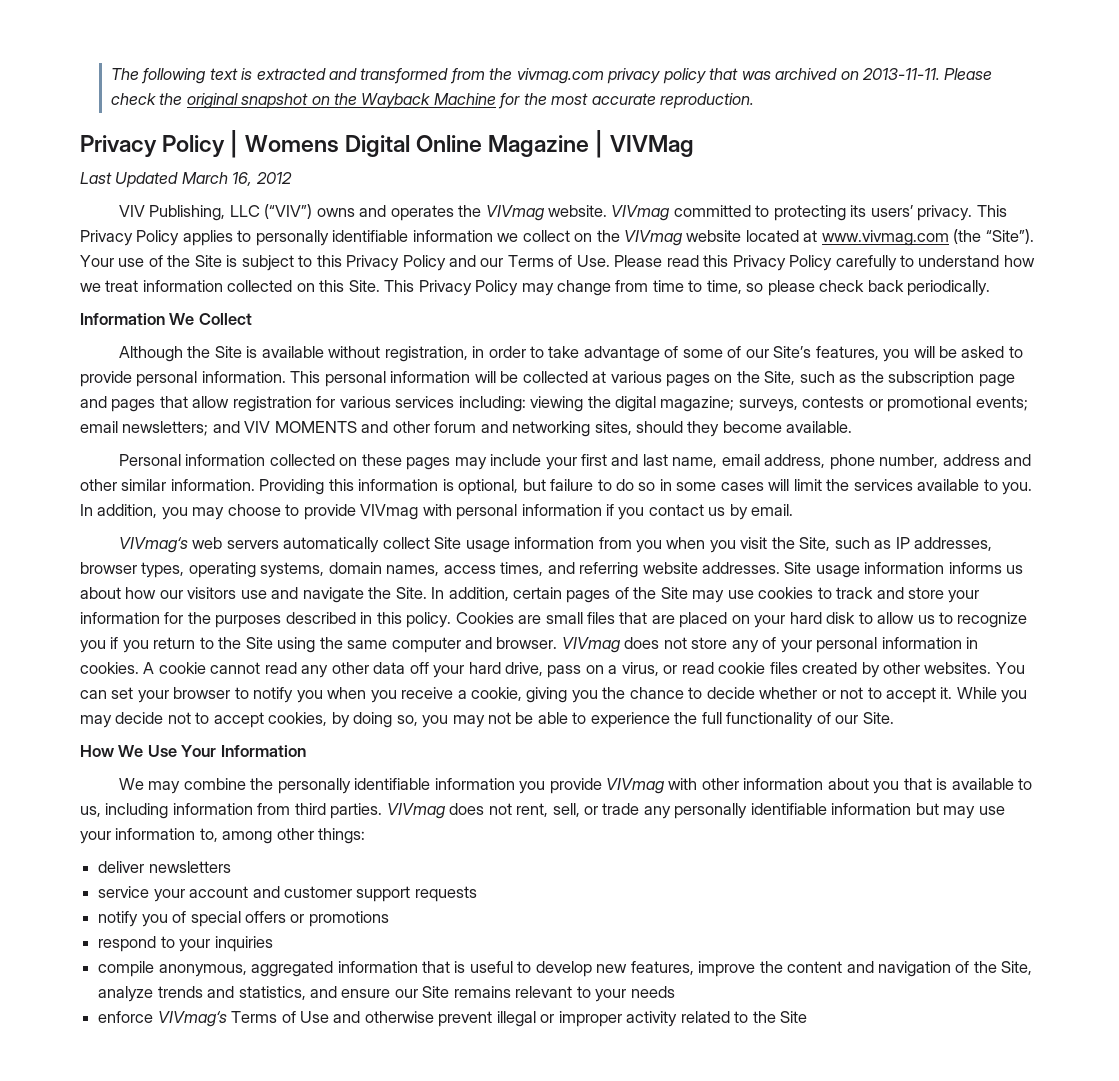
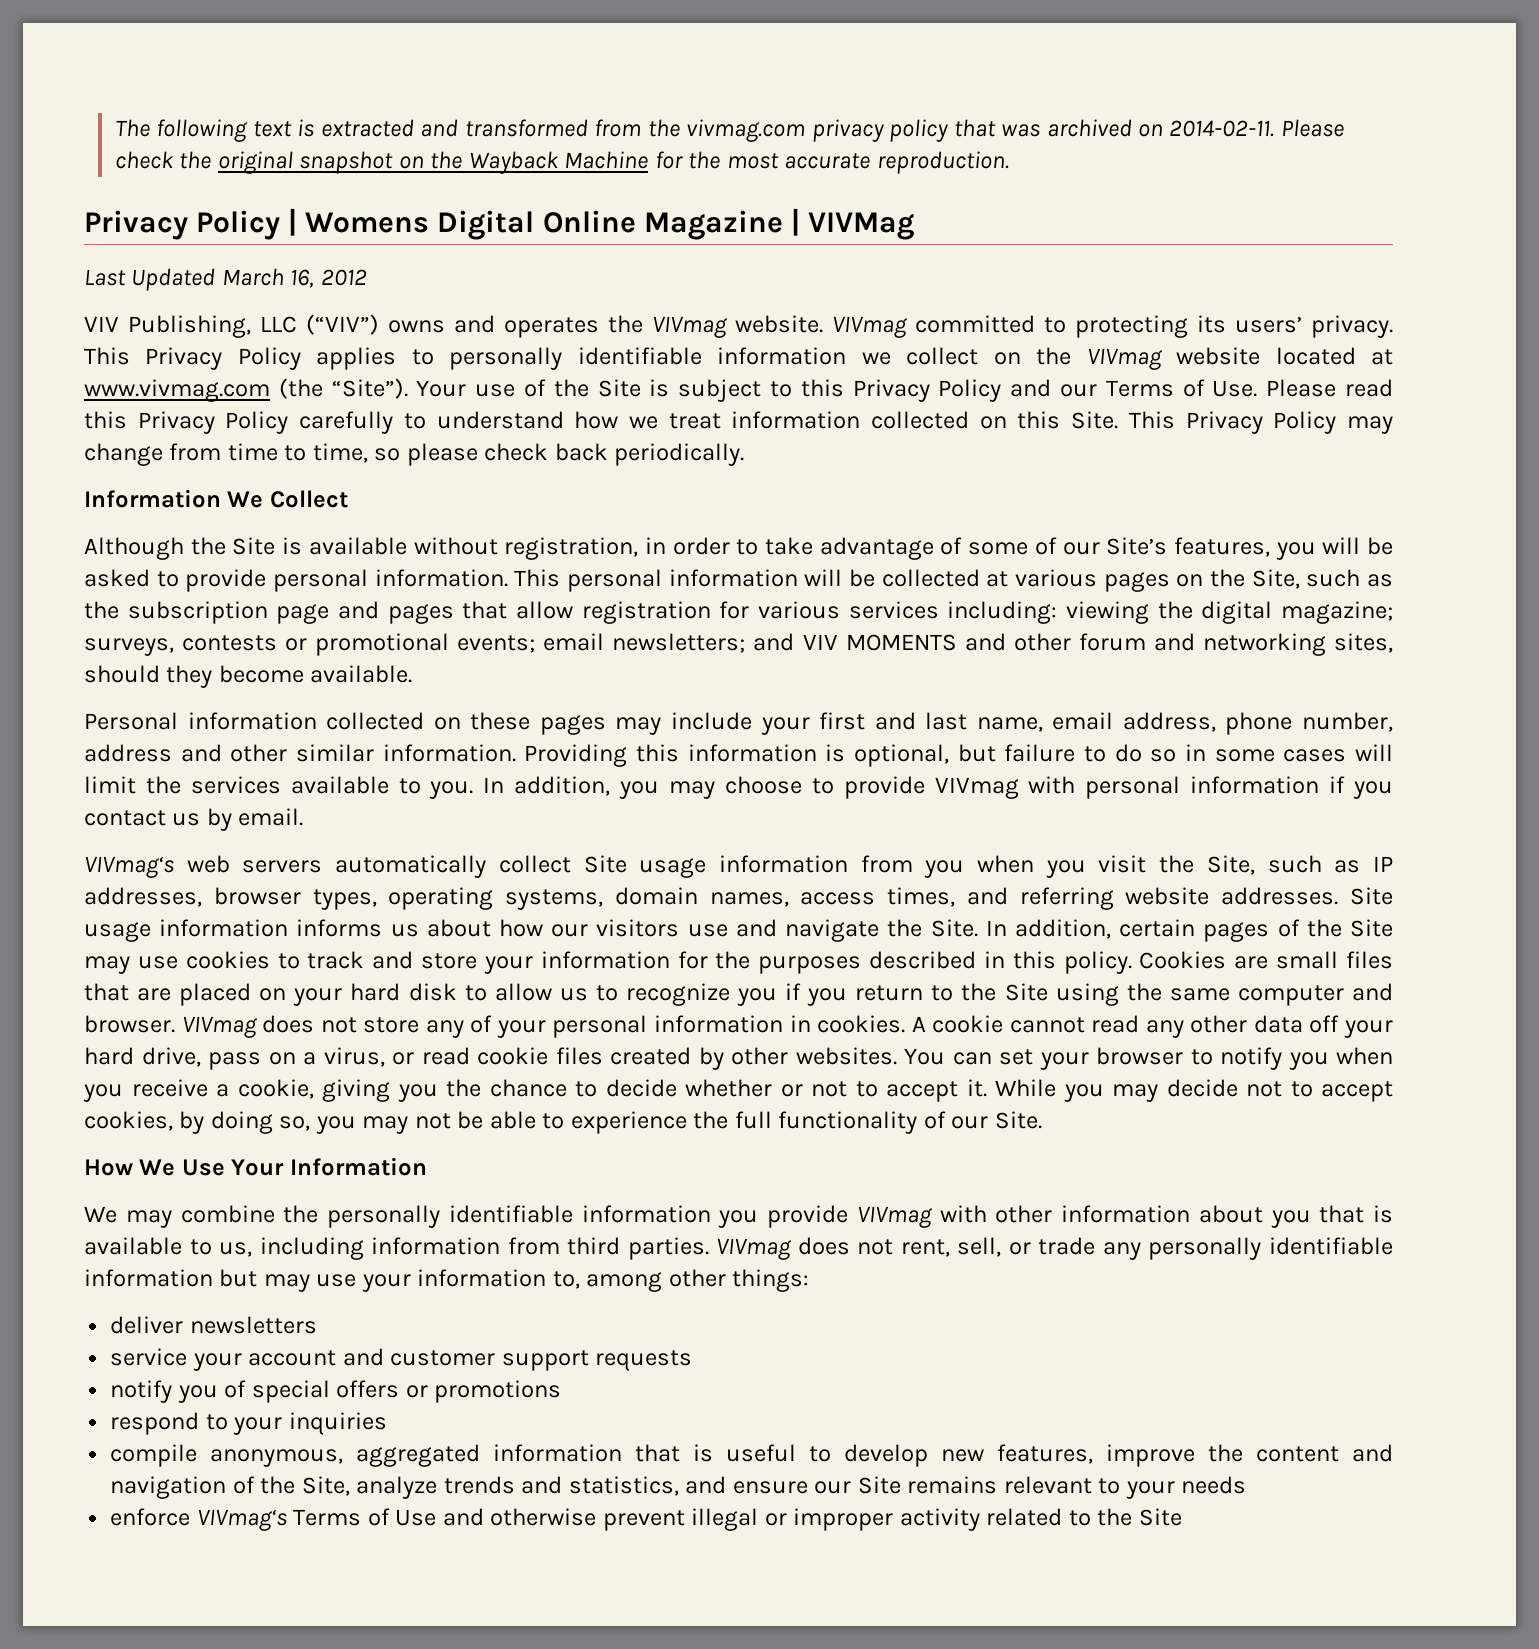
[862,68,941,80] 2013-11-11. -> [1169,120,1275,137] 2014-02-11.

